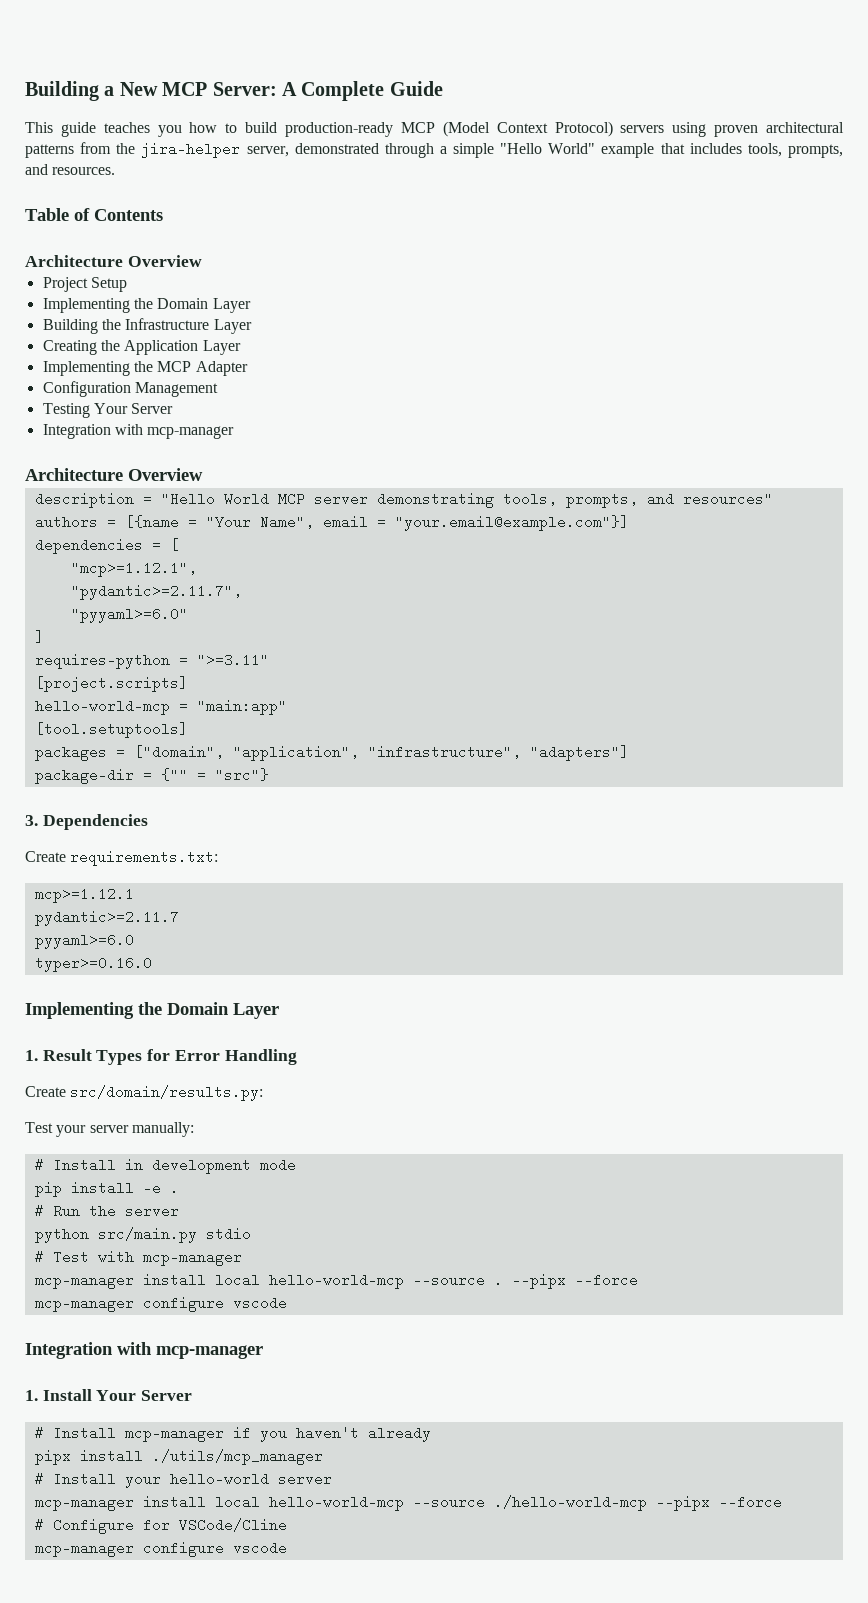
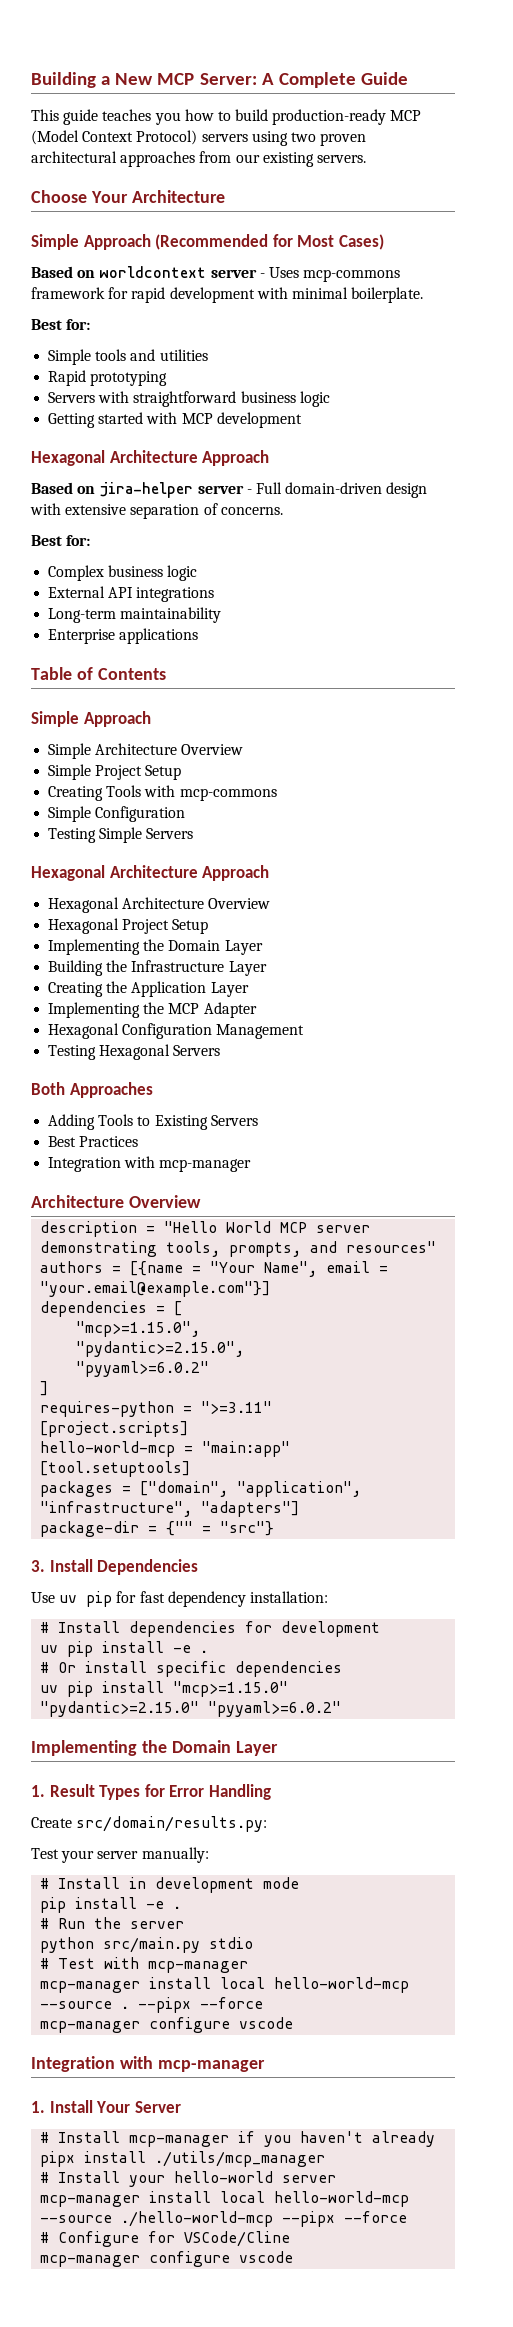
(707, 129) none -> [290,132,316,142] two
[25,142,843,158] [25,164,116,175] patterns from the jira-helper server, demonstrated through a simple "Hello World" example that includes tools, prompts, and resources. -> [120,151,366,167] [31,190,225,203] [31,234,384,250] [31,266,401,282] [31,287,424,303] [31,319,91,330] [48,349,208,365] [48,370,168,386] [48,391,330,407] [48,412,302,428] [31,450,270,466] [31,482,428,498] [30,503,283,519] [31,535,91,546] [48,565,198,581] [48,586,215,602] [48,607,222,623] [48,628,199,644] approaches from our existing servers. // Choose Your Architecture // Simple Approach (Recommended for Most Cases) // Based on worldcontext server - Uses mcp-commons framework for rapid development with minimal boilerplate. // Best for: // Simple tools and utilities // Rapid prototyping // Servers with straightforward business logic // Getting started with MCP development // Hexagonal Architecture Approach // Based on jira-helper server - Full domain-driven design with extensive separation of concerns. // Best for: // Complex business logic // External API integrations // Long-term maintainability // Enterprise applications
[25,255,202,267] Architecture Overview // -> [31,711,151,727] [48,743,244,759] [48,764,182,780] [48,785,277,801] [48,806,186,822] [48,827,194,843] [31,865,270,881] [48,897,271,913] [48,918,120,934] Simple Approach // Simple Architecture Overview // Simple Project Setup // Creating Tools with mcp-commons // Simple Configuration // Testing Simple Servers // Hexagonal Architecture Approach // Hexagonal Architecture Overview // Hexagonal
(248, 368) none -> [48,1023,120,1039] Hexagonal
[93,403,174,414] Your Server -> [99,1044,221,1060] [31,1082,153,1098] [48,1114,258,1130] [48,1136,139,1147] Hexagonal Servers // Both Approaches // Adding Tools to Existing Servers // Best Practices
[70,561,197,577] [70,584,242,600] [70,607,188,623] "mcp>=1.12.1", // "pydantic>=2.11.7", // "pyyaml>=6.0" -> [76,1321,201,1337] [76,1341,245,1357] [76,1361,210,1377] "mcp>=1.15.0", // "pydantic>=2.15.0", // "pyyaml>=6.0.2"
(38, 820) none -> [49,1559,93,1572] Install
[25,850,219,866] [34,887,134,903] [34,910,179,926] [34,933,134,949] [34,956,152,972] Create requirements.txt: // mcp>=1.12.1 // pydantic>=2.11.7 // pyyaml>=6.0 // typer>=0.16.0 -> [31,1591,328,1607] [40,1621,381,1637] [40,1641,209,1657] [40,1661,343,1677] [40,1681,289,1697] [40,1701,342,1717] Use uv pip for fast dependency installation: // # Install dependencies for development // uv pip install -e . // # Or install specific dependencies // uv pip install "mcp>=1.15.0" "pydantic>=2.15.0" "pyyaml>=6.0.2"

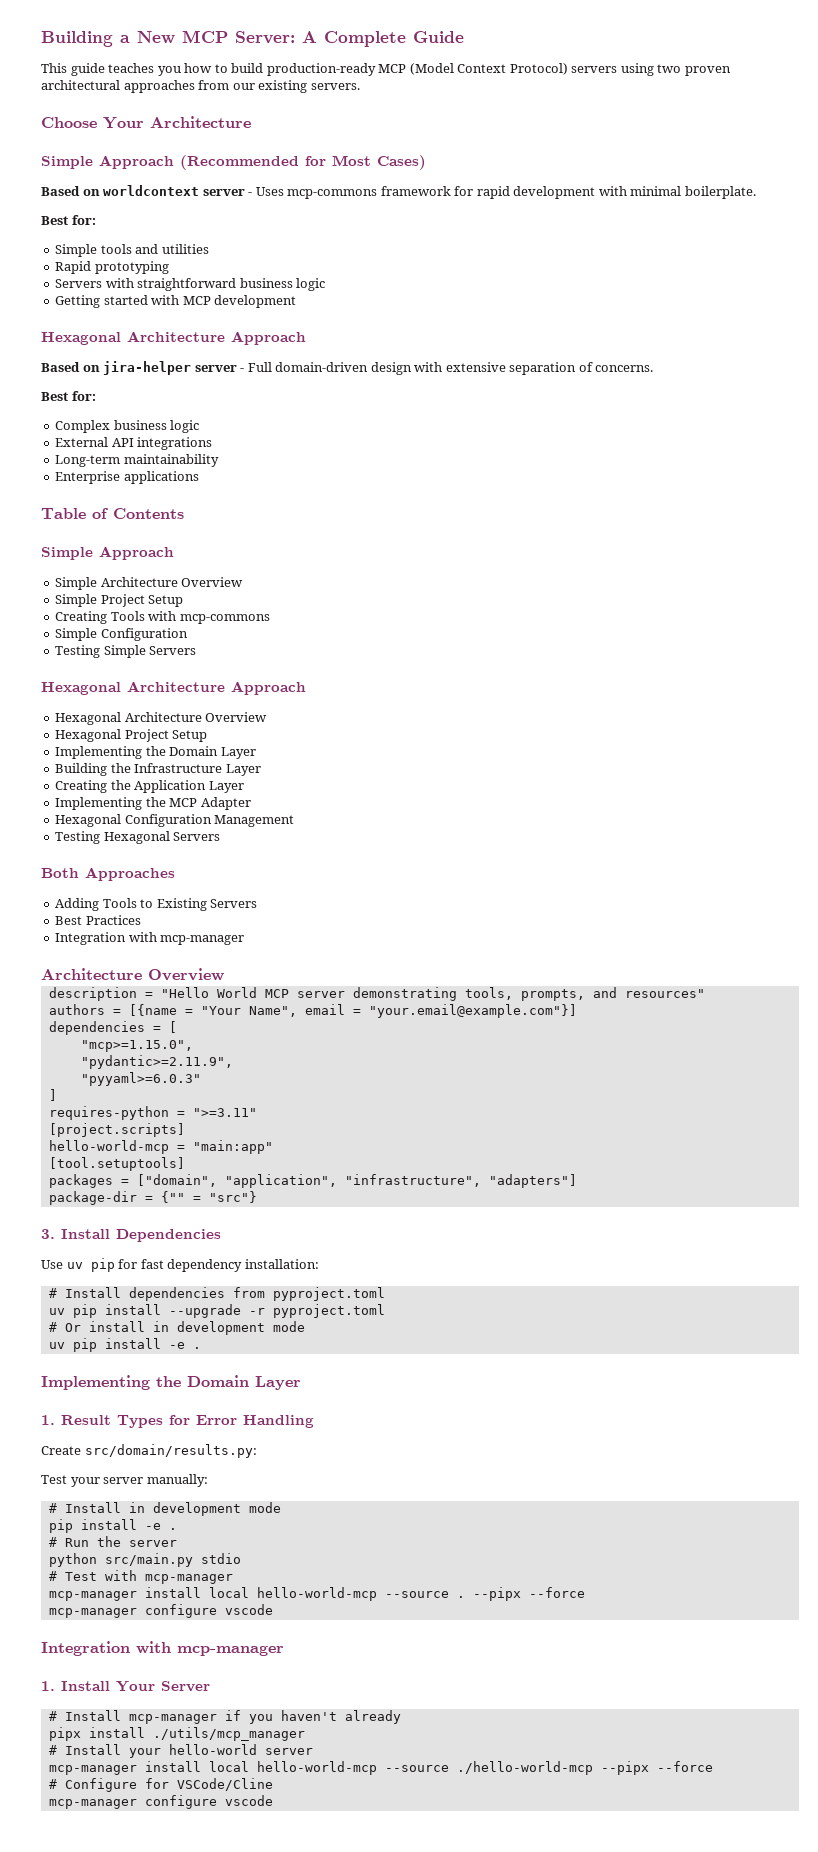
[76,1341,245,1357] [76,1361,210,1377] "pydantic>=2.15.0", // "pyyaml>=6.0.2" -> [80,1055,233,1069] [80,1072,201,1086] "pydantic>=2.11.9", // "pyyaml>=6.0.3"
[245,1621,381,1637] for development -> [232,1287,385,1301] [48,1304,385,1318] [48,1321,305,1335] from pyproject.toml // uv pip install --upgrade -r pyproject.toml // # Or install in development mode
[40,1661,343,1677] [40,1681,289,1697] [40,1701,342,1717] // # Or install specific dependencies // uv pip install "mcp>=1.15.0" "pydantic>=2.15.0" "pyyaml>=6.0.2" -> (201, 1348) none

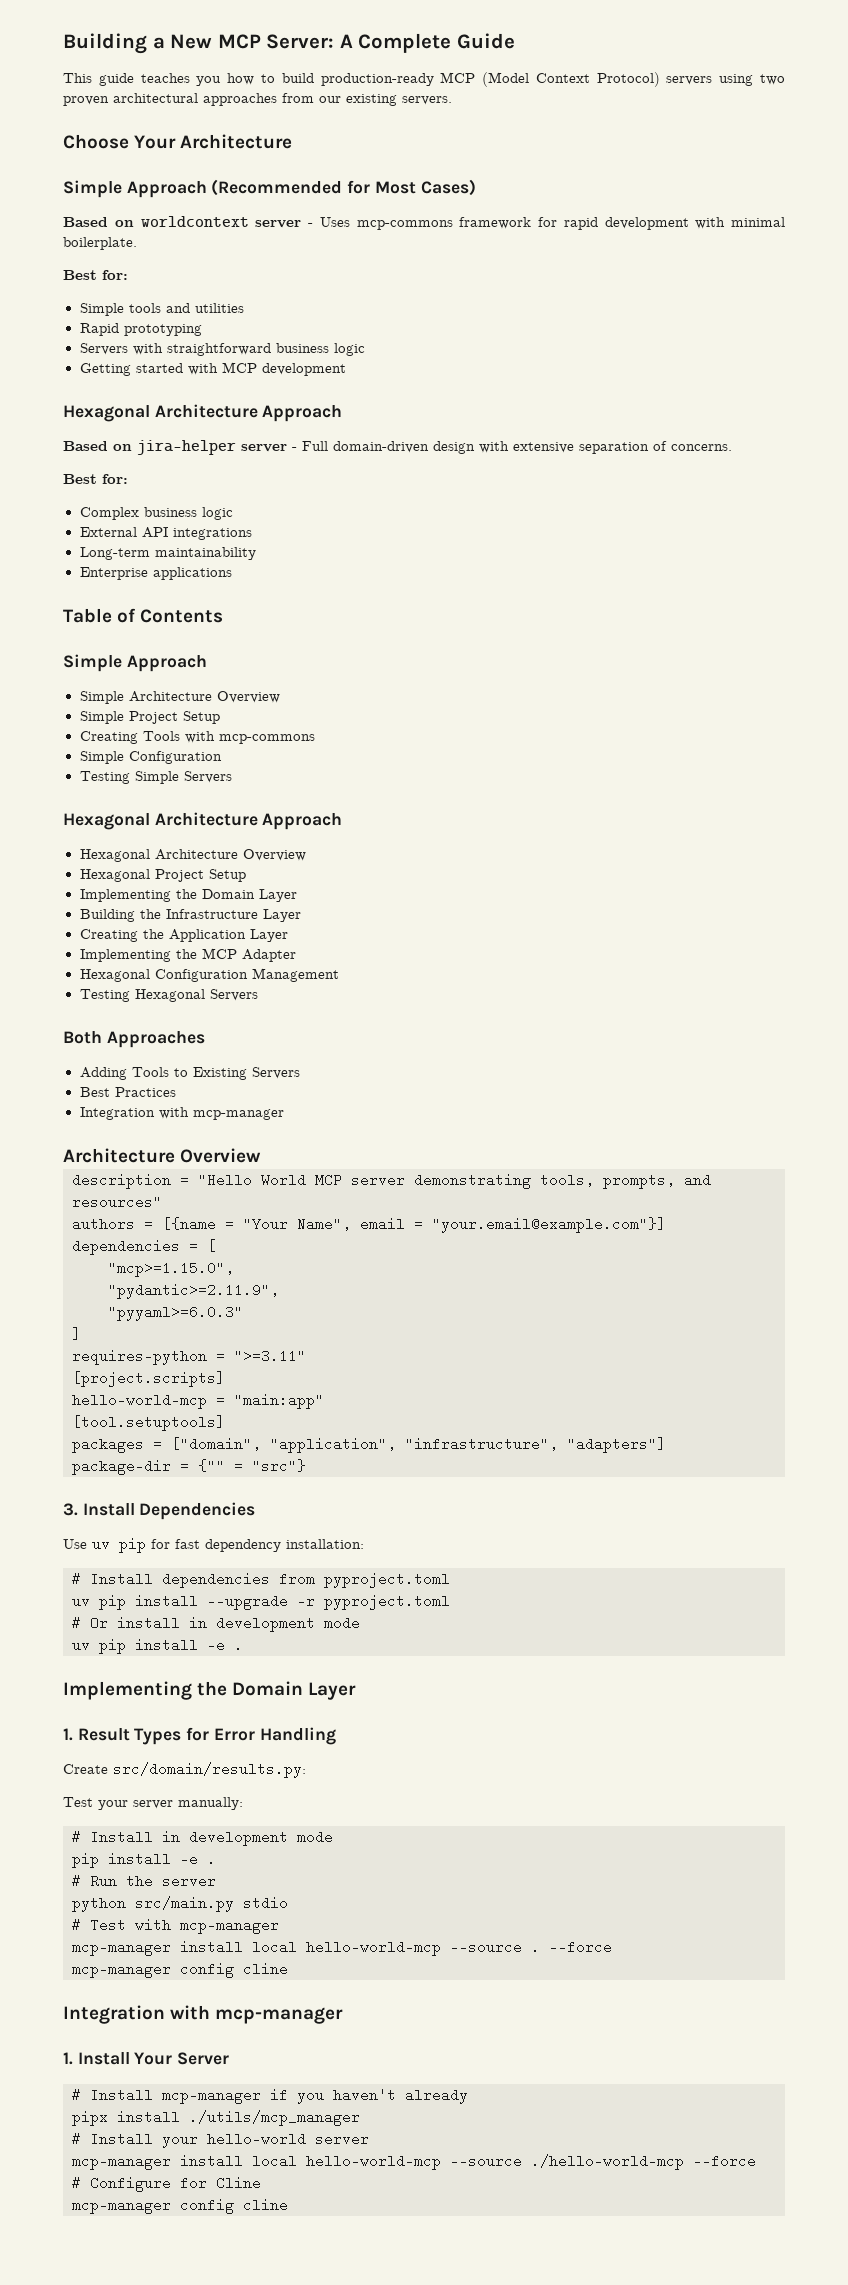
[472,1587,521,1601] --pipx -> (540, 1947) none
[144,1604,273,1618] configure vscode -> [180,1962,288,1978] config cline
[600,1761,649,1775] --pipx -> (684, 2162) none
[176,1778,273,1791] [48,1795,273,1809] VSCode/Cline // mcp-manager configure vscode -> [216,2176,261,2190] [72,2198,288,2214] Cline // mcp-manager config cline

